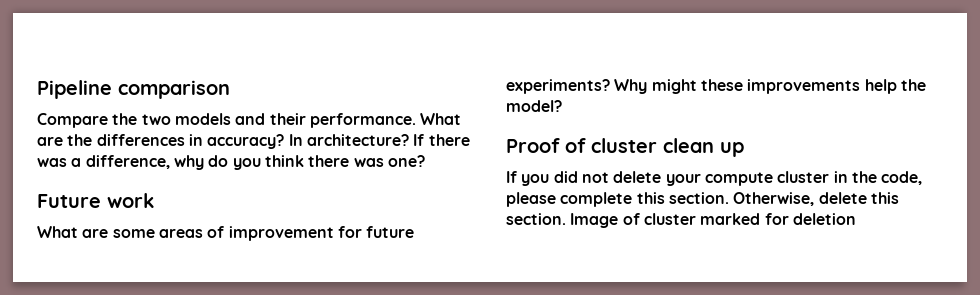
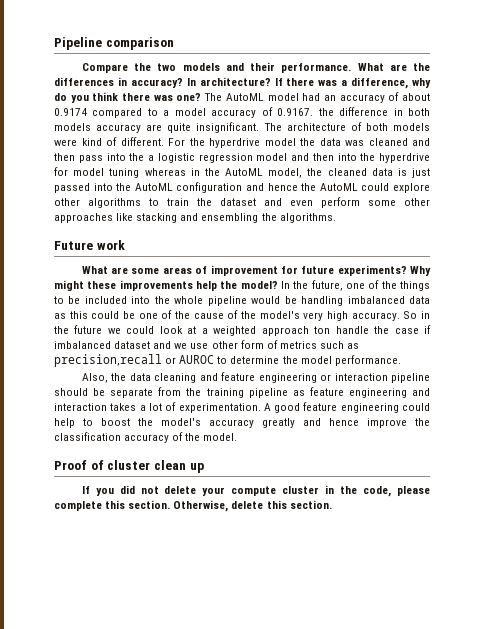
(425, 161) none -> [204,92,430,103] [54,107,430,118] [54,122,430,133] [54,137,430,148] [54,153,430,163] [54,167,430,178] [54,182,430,193] [54,197,430,208] [54,213,336,223] The AutoML model had an accuracy of about 0.9174 compared to a model accuracy of 0.9167. the difference in both models accuracy are quite insignificant. The architecture of both models were kind of different. For the hyperdrive model the data was cleaned and then pass into the a logistic regression model and then into the hyperdrive for model tuning whereas in the AutoML model, the cleaned data is just passed into the AutoML configuration and hence the AutoML could explore other algorithms to train the dataset and even perform some other approaches like stacking and ensembling the algorithms.
(562, 106) none -> [281,280,430,291] [54,296,430,306] [54,310,430,321] [54,325,431,336] [54,340,360,349] [54,354,401,367] [81,372,430,383] [54,387,430,398] [54,402,431,413] [54,418,430,428] [54,432,238,443] In the future, one of the things to be included into the whole pipeline would be handling imbalanced data as this could be one of the cause of the model's very high accuracy. So in the future we could look at a weighted approach ton handle the case if imbalanced dataset and we use other form of metrics such as precision,recall or AUROC to determine the model performance. // Also, the data cleaning and feature engineering or interaction pipeline should be separate from the training pipeline as feature engineering and interaction takes a lot of experimentation. A good feature engineering could help to boost the model's accuracy greatly and hence improve the classification accuracy of the model.
[570,213,856,228] Image of cluster marked for deletion -> (332, 504) none

